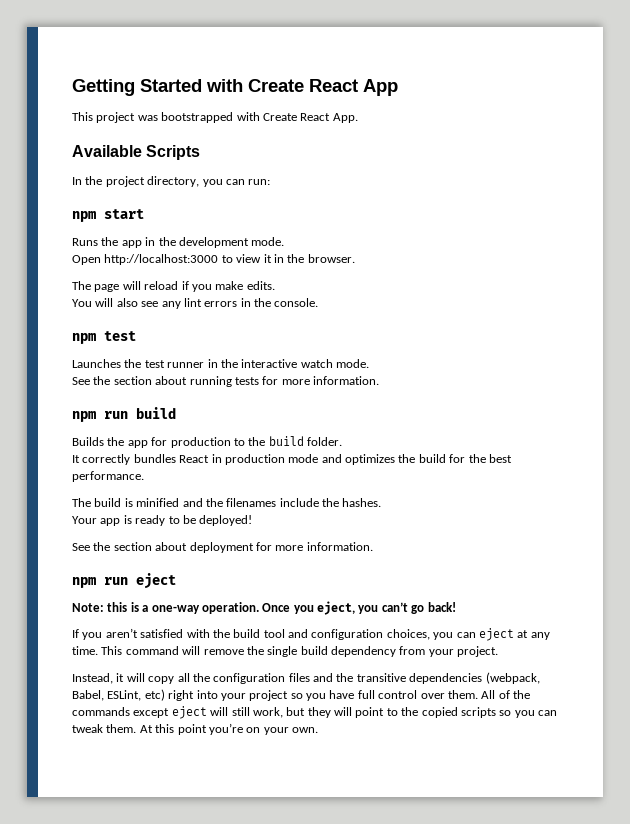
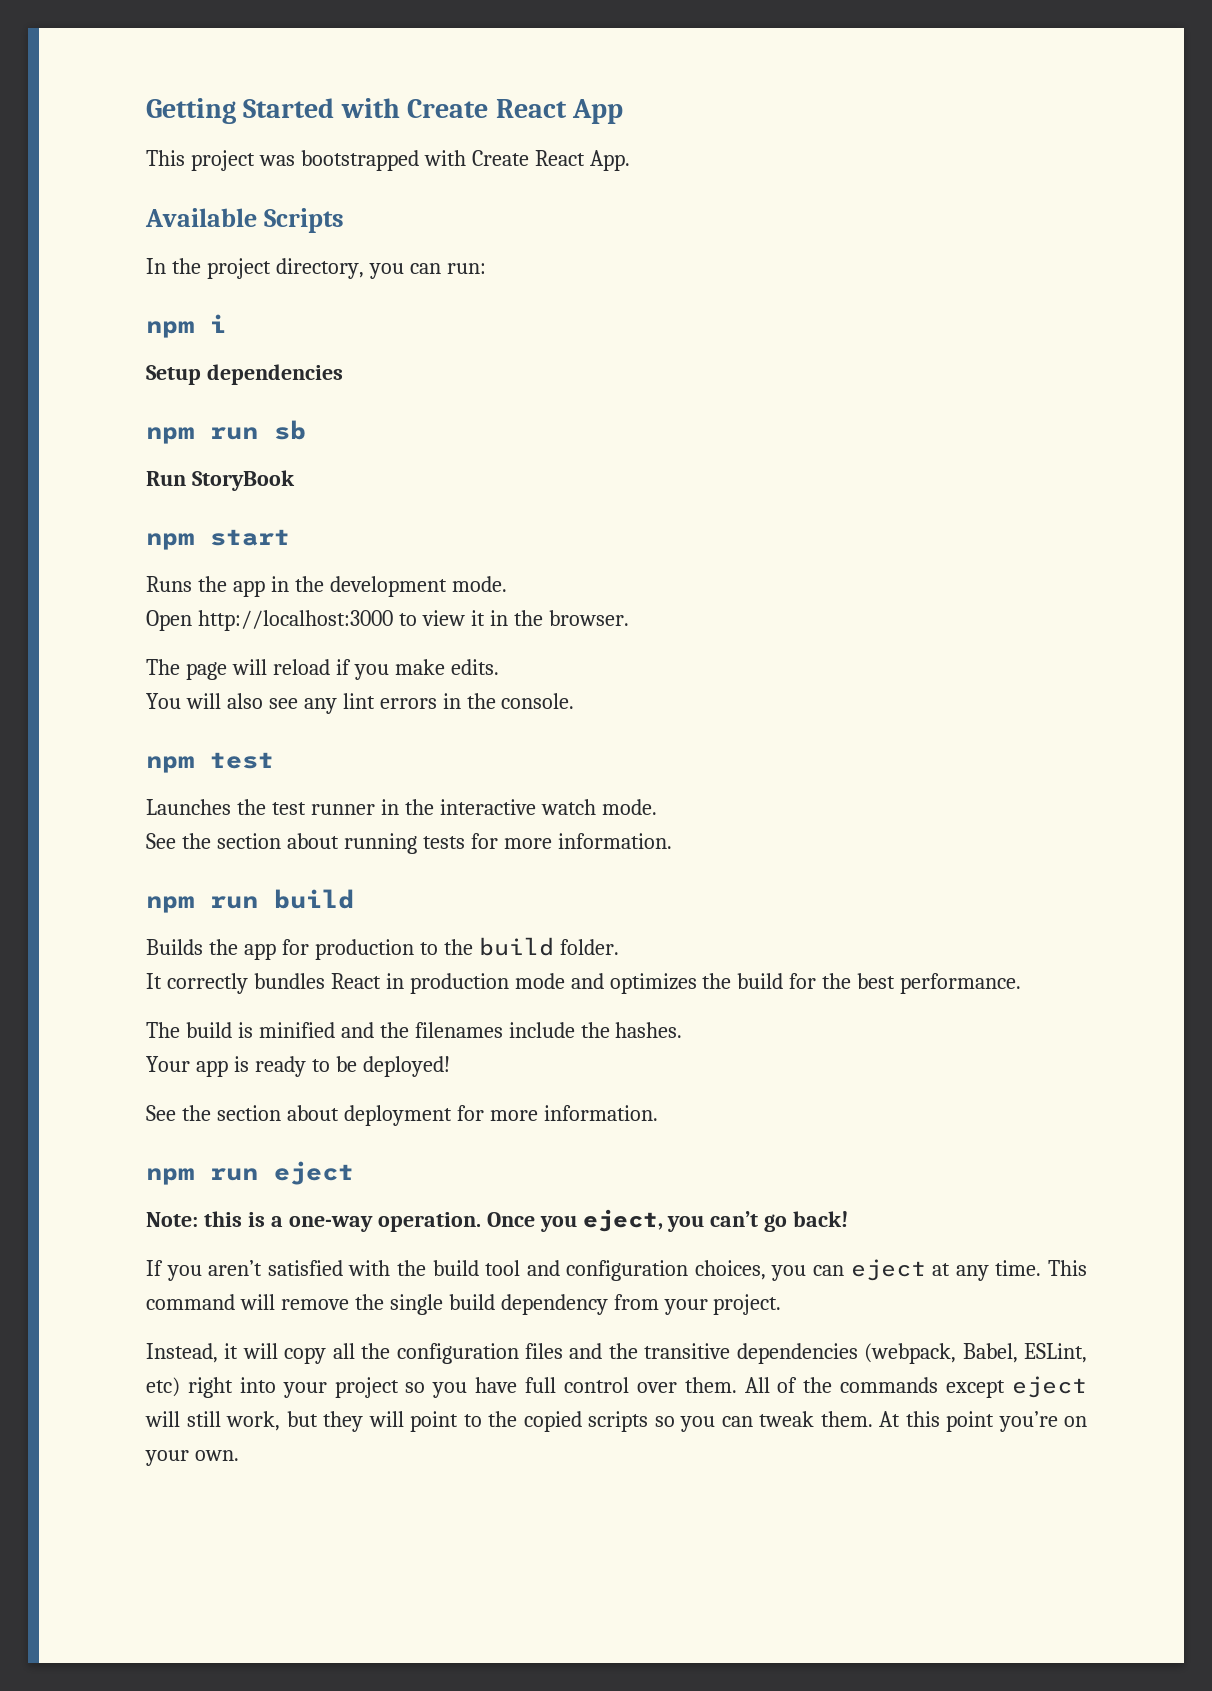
(271, 182) none -> [146,314,226,338] [146,364,343,385] [146,420,306,444] [146,470,295,491] // npm i // Setup dependencies // npm run sb // Run StoryBook

